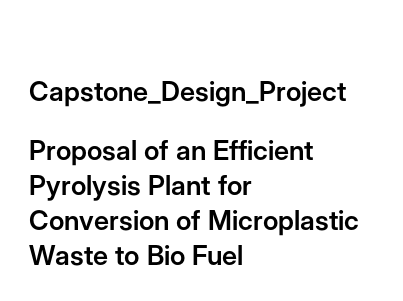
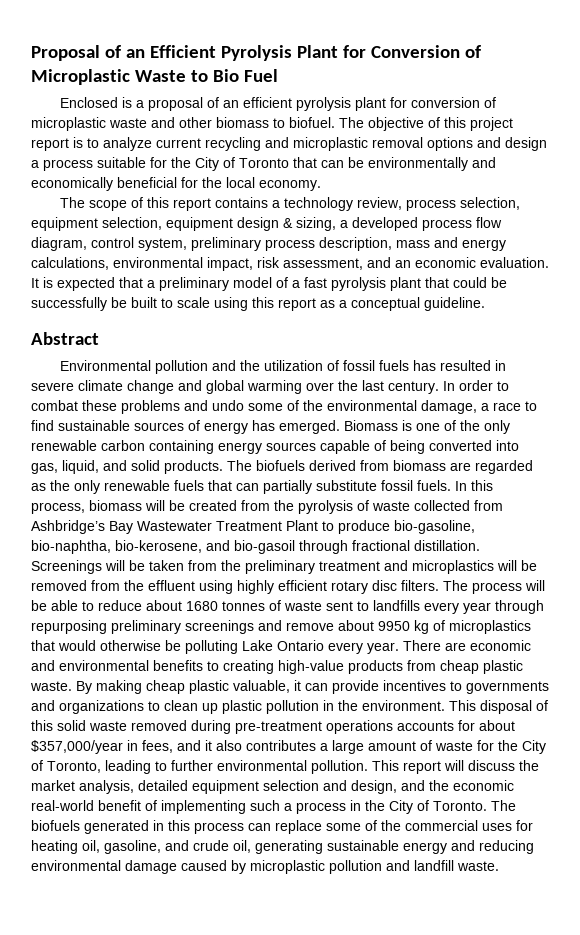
[29,81,346,107] Capstone_Design_Project // -> (31, 53) none
(243, 255) none -> [60,97,497,111] [31,117,513,131] [31,137,547,151] [31,157,496,171] [31,177,321,191] [60,197,521,211] [31,217,502,231] [31,237,506,251] [31,257,549,271] [31,277,507,291] [31,297,485,311] [31,332,99,345] [60,360,507,374] [31,380,509,394] [31,400,537,414] [31,420,510,434] [31,440,519,454] [31,460,533,474] [31,480,493,494] [31,500,503,514] [31,520,475,534] [31,540,480,554] [31,560,537,574] [31,580,545,594] [31,600,544,614] [31,620,531,634] [31,640,531,654] [31,660,523,674] [30,680,549,694] [31,700,548,714] [31,720,515,734] [31,740,546,754] [31,760,539,774] [31,780,514,794] [31,800,516,814] [31,820,533,834] [31,840,534,854] [31,860,499,874] // Enclosed is a proposal of an efficient pyrolysis plant for conversion of microplastic waste and other biomass to biofuel. The objective of this project report is to analyze current recycling and microplastic removal options and design a process suitable for the City of Toronto that can be environmentally and economically beneficial for the local economy. // The scope of this report contains a technology review, process selection, equipment selection, equipment design & sizing, a developed process flow diagram, control system, preliminary process description, mass and energy calculations, environmental impact, risk assessment, and an economic evaluation. It is expected that a preliminary model of a fast pyrolysis plant that could be successfully be built to scale using this report as a conceptual guideline. // Abstract // Environmental pollution and the utilization of fossil fuels has resulted in severe climate change and global warming over the last century. In order to combat these problems and undo some of the environmental damage, a race to find sustainable sources of energy has emerged. Biomass is one of the only renewable carbon containing energy sources capable of being converted into gas, liquid, and solid products. The biofuels derived from biomass are regarded as the only renewable fuels that can partially substitute fossil fuels. In this process, biomass will be created from the pyrolysis of waste collected from Ashbridge’s Bay Wastewater Treatment Plant to produce bio-gasoline, bio-naphtha, bio-kerosene, and bio-gasoil through fractional distillation. Screenings will be taken from the preliminary treatment and microplastics will be removed from the effluent using highly efficient rotary disc filters. The process will be able to reduce about 1680 tonnes of waste sent to landfills every year through repurposing preliminary screenings and remove about 9950 kg of microplastics that would otherwise be polluting Lake Ontario every year. There are economic and environmental benefits to creating high-value products from cheap plastic waste. By making cheap plastic valuable, it can provide incentives to governments and organizations to clean up plastic pollution in the environment. This disposal of this solid waste removed during pre-treatment operations accounts for about $357,000/year in fees, and it also contributes a large amount of waste for the City of Toronto, leading to further environmental pollution. This report will discuss the market analysis, detailed equipment selection and design, and the economic real-world benefit of implementing such a process in the City of Toronto. The biofuels generated in this process can replace some of the commercial uses for heating oil, gasoline, and crude oil, generating sustainable energy and reducing environmental damage caused by microplastic pollution and landfill waste.

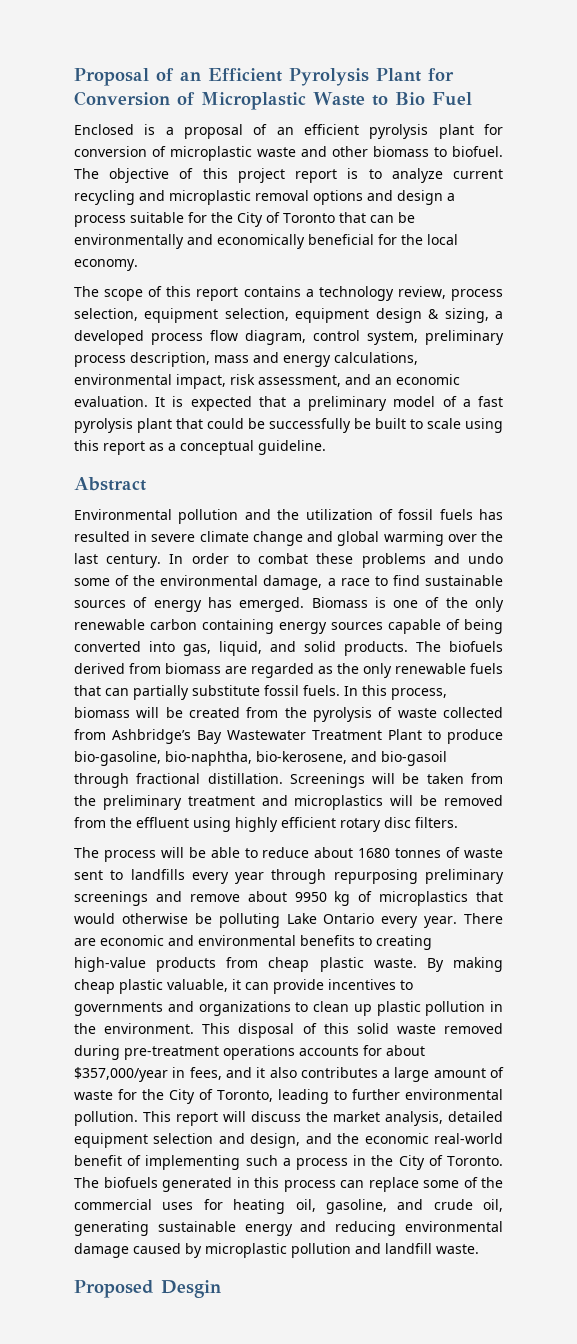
(439, 585) none -> (458, 822) //
(499, 866) none -> [74,1280,221,1298] // Proposed Desgin

